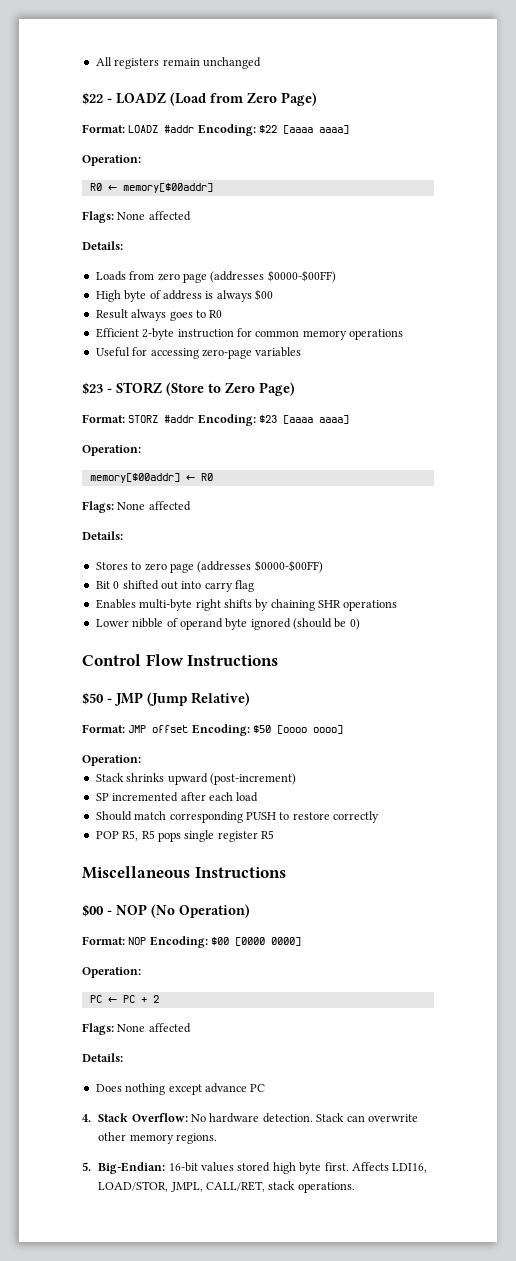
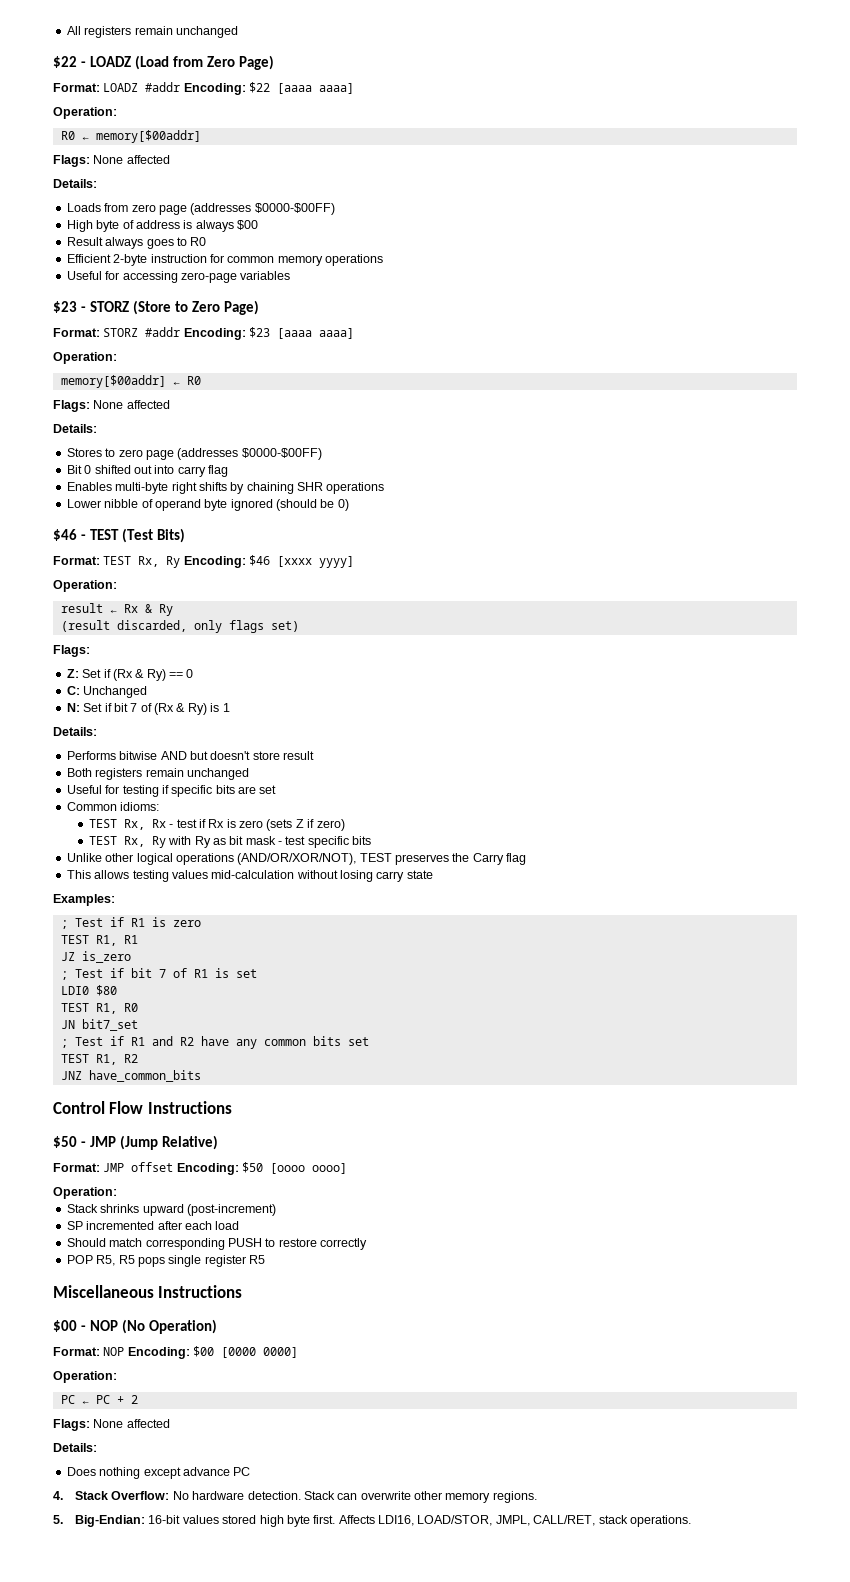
(360, 624) none -> [53,528,186,543] [53,555,355,568] [53,580,117,592] [60,603,173,616] [60,620,299,633] [53,645,90,657] [66,669,194,681] [66,686,148,698] [66,703,230,715] [53,727,97,736] [66,751,314,760] [66,768,249,780] [66,785,277,797] [66,802,160,811] [88,819,345,831] [88,836,372,848] [66,853,527,865] [66,870,433,882] [53,894,115,906] [60,917,201,929] [60,935,138,946] [60,951,131,963] [60,968,257,980] [60,985,117,996] [60,1003,138,1014] [60,1019,138,1031] [60,1036,369,1049] [60,1054,138,1065] [60,1070,201,1082] // $46 - TEST (Test Bits) // Format: TEST Rx, Ry Encoding: $46 [xxxx yyyy] // Operation: // result ← Rx & Ry // (result discarded, only flags set) // Flags: // Z: Set if (Rx & Ry) == 0 // C: Unchanged // N: Set if bit 7 of (Rx & Ry) is 1 // Details: // Performs bitwise AND but doesn't store result // Both registers remain unchanged // Useful for testing if specific bits are set // Common idioms: // TEST Rx, Rx - test if Rx is zero (sets Z if zero) // TEST Rx, Ry with Ry as bit mask - test specific bits // Unlike other logical operations (AND/OR/XOR/NOT), TEST preserves the Carry flag // This allows testing values mid-calculation without losing carry state // Examples: // ; Test if R1 is zero // TEST R1, R1 // JZ is_zero // ; Test if bit 7 of R1 is set // LDI0 $80 // TEST R1, R0 // JN bit7_set // ; Test if R1 and R2 have any common bits set // TEST R1, R2 // JNZ have_common_bits

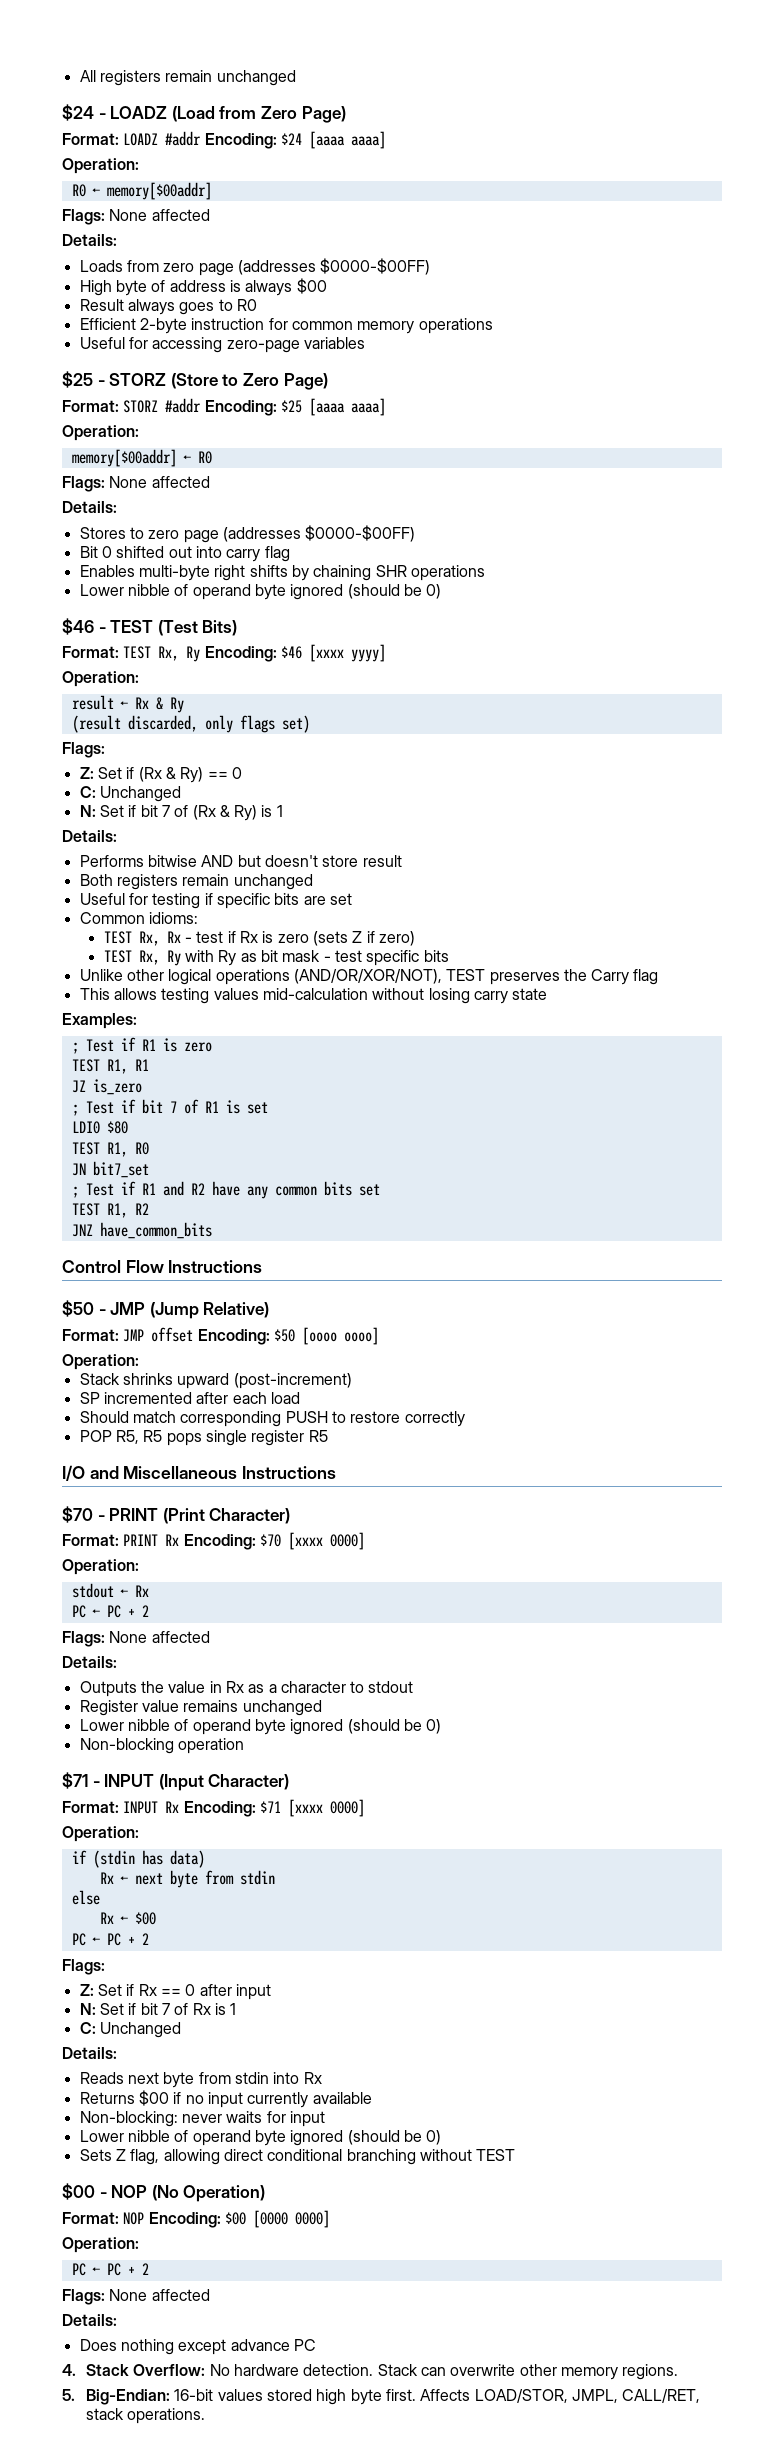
[53,56,77,68] $22 -> [62,104,94,121] $24
[249,82,271,93] $22 -> [280,133,302,145] $24
[53,301,77,313] $23 -> [62,371,93,388] $25
[249,327,271,338] $23 -> [280,400,302,413] $25
(265, 1259) none -> [62,1465,119,1481] I/O and
(243, 1291) none -> [62,1506,291,1524] [62,1532,365,1550] [62,1559,139,1575] [71,1583,149,1598] [71,1605,149,1618] [62,1631,210,1647] [62,1656,117,1668] [79,1681,414,1697] [79,1700,322,1716] [79,1719,442,1735] [79,1738,244,1754] [62,1772,290,1791] [62,1799,365,1817] [62,1826,139,1842] [71,1850,205,1868] [99,1870,275,1888] [71,1890,100,1905] [99,1912,156,1925] [71,1933,149,1946] [62,1959,105,1975] [79,1984,271,2000] [79,2003,237,2015] [79,2022,181,2038] [62,2047,117,2059] [79,2072,322,2088] [79,2090,372,2108] [79,2111,325,2127] [79,2130,442,2146] [79,2149,516,2165] // $70 - PRINT (Print Character) // Format: PRINT Rx Encoding: $70 [xxxx 0000] // Operation: // stdout ← Rx // PC ← PC + 2 // Flags: None affected // Details: // Outputs the value in Rx as a character to stdout // Register value remains unchanged // Lower nibble of operand byte ignored (should be 0) // Non-blocking operation // $71 - INPUT (Input Character) // Format: INPUT Rx Encoding: $71 [xxxx 0000] // Operation: // if (stdin has data) // Rx ← next byte from stdin // else // Rx ← $00 // PC ← PC + 2 // Flags: // Z: Set if Rx == 0 after input // N: Set if bit 7 of Rx is 1 // C: Unchanged // Details: // Reads next byte from stdin into Rx // Returns $00 if no input currently available // Non-blocking: never waits for input // Lower nibble of operand byte ignored (should be 0) // Sets Z flag, allowing direct conditional branching without TEST
[378,1515,415,1526] LDI16, -> (471, 2395) none

